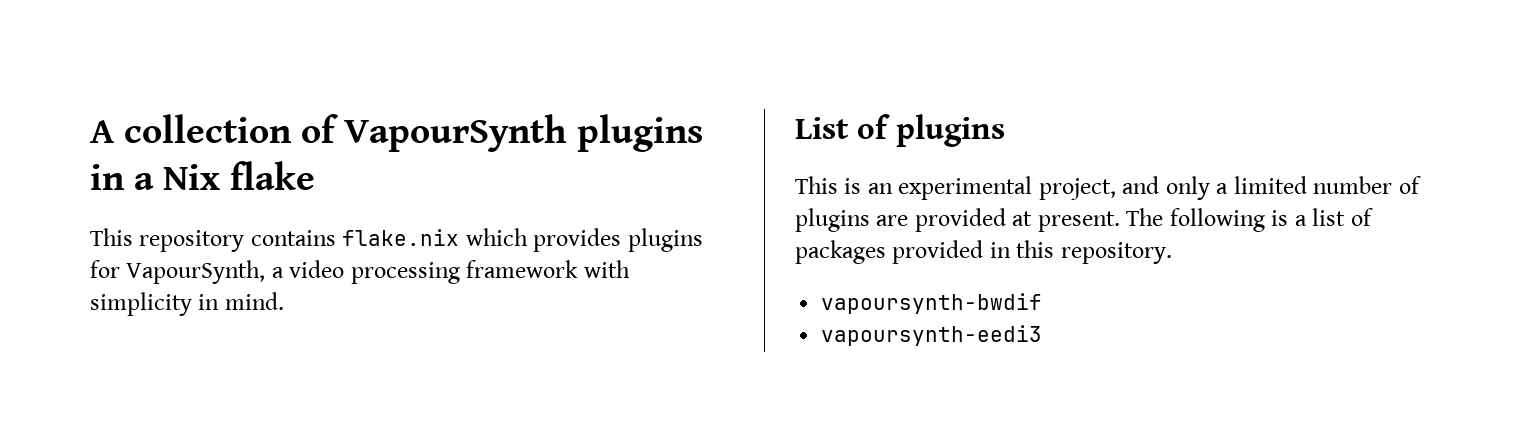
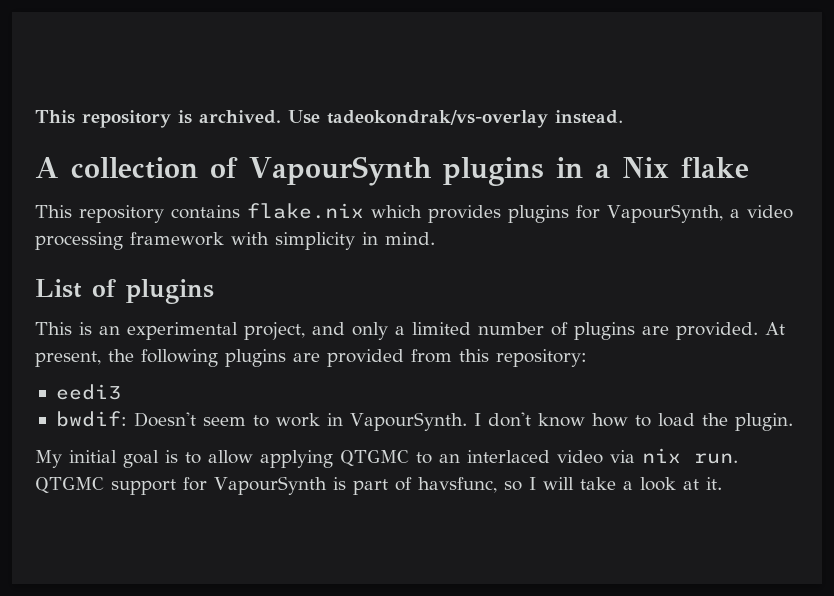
(90, 131) none -> [35,110,623,128] This repository is archived. Use tadeokondrak/vs-overlay instead. //
[914,208,1373,232] [795,240,1172,264] [821,293,1043,314] [821,325,1043,346] provided at present. The following is a list of packages provided in this repository. // vapoursynth-bwdif // vapoursynth-eedi3 -> [676,322,785,340] [35,349,587,367] [55,384,121,400] [55,411,793,431] [35,448,738,468] [35,476,722,495] provided. At present, the following plugins are provided from this repository: // eedi3 // bwdif: Doesn't seem to work in VapourSynth. I don't know how to load the plugin. // My initial goal is to allow applying QTGMC to an interlaced video via nix run. QTGMC support for VapourSynth is part of havsfunc, so I will take a look at it.

